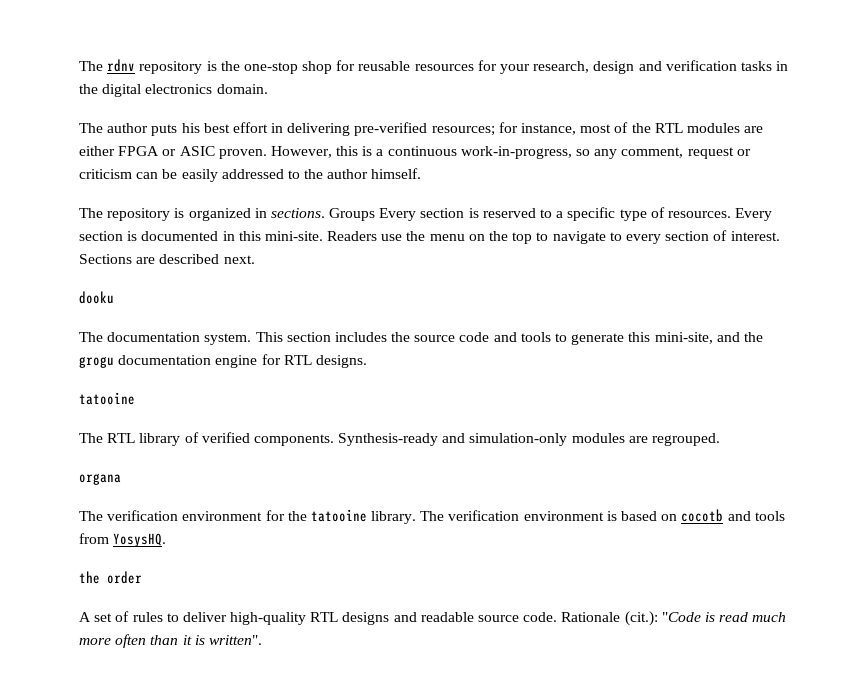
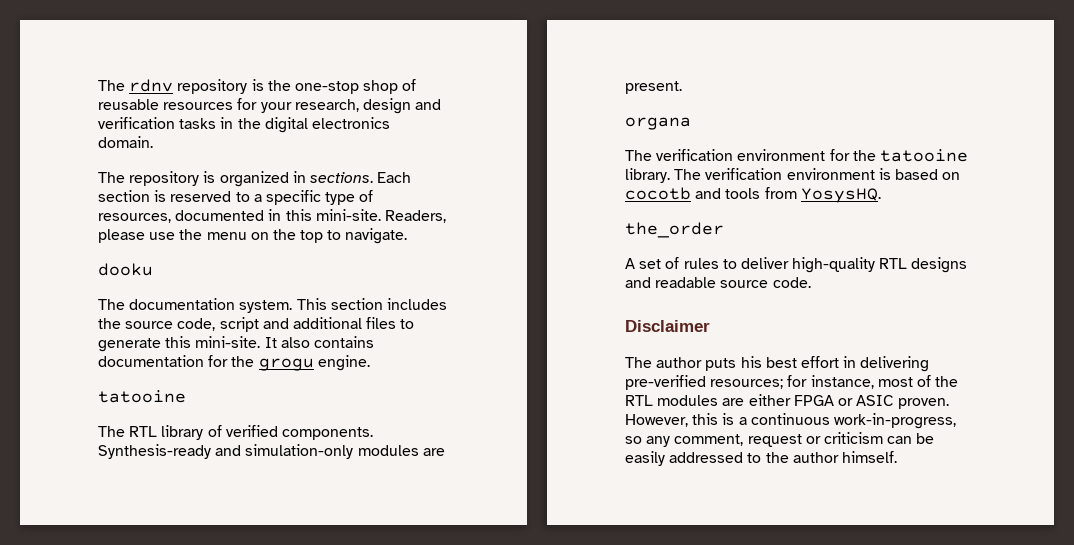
[336,60,356,71] for -> [402,79,417,91] of
(268, 89) none -> [98,171,412,187] [98,190,374,205] [98,209,446,223] [98,228,408,244] [98,263,153,276] [98,298,447,313] [98,317,415,332] [98,336,374,352] [98,355,370,371] [98,390,186,403] [98,425,373,440] [98,444,445,459] [625,81,682,94] [625,117,691,130] [625,149,968,162] [625,168,961,183] [625,187,881,203] [625,222,724,238] [625,257,968,273] [625,277,811,288] [625,320,710,332] // The repository is organized in sections. Each section is reserved to a specific type of resources, documented in this mini-site. Readers, please use the menu on the top to navigate. // dooku // The documentation system. This section includes the source code, script and additional files to generate this mini-site. It also contains documentation for the grogu engine. // tatooine // The RTL library of verified components. Synthesis-ready and simulation-only modules are present. // organa // The verification environment for the tatooine library. The verification environment is based on cocotb and tools from YosysHQ. // the_order // A set of rules to deliver high-quality RTL designs and readable source code. // Disclaimer
[79,207,773,221] [79,230,780,244] [79,254,255,264] [79,291,114,304] [79,332,763,345] [79,354,367,368] [79,392,135,405] [79,432,721,446] [79,473,121,485] [79,509,785,524] [79,533,167,547] [79,571,142,584] [79,611,787,626] [79,634,262,648] // The repository is organized in sections. Groups Every section is reserved to a specific type of resources. Every section is documented in this mini-site. Readers use the menu on the top to navigate to every section of interest. Sections are described next. // dooku // The documentation system. This section includes the source code and tools to generate this mini-site, and the grogu documentation engine for RTL designs. // tatooine // The RTL library of verified components. Synthesis-ready and simulation-only modules are regrouped. // organa // The verification environment for the tatooine library. The verification environment is based on cocotb and tools from YosysHQ. // the order // A set of rules to deliver high-quality RTL designs and readable source code. Rationale (cit.): "Code is read much more often than it is written". -> (897, 457) none

